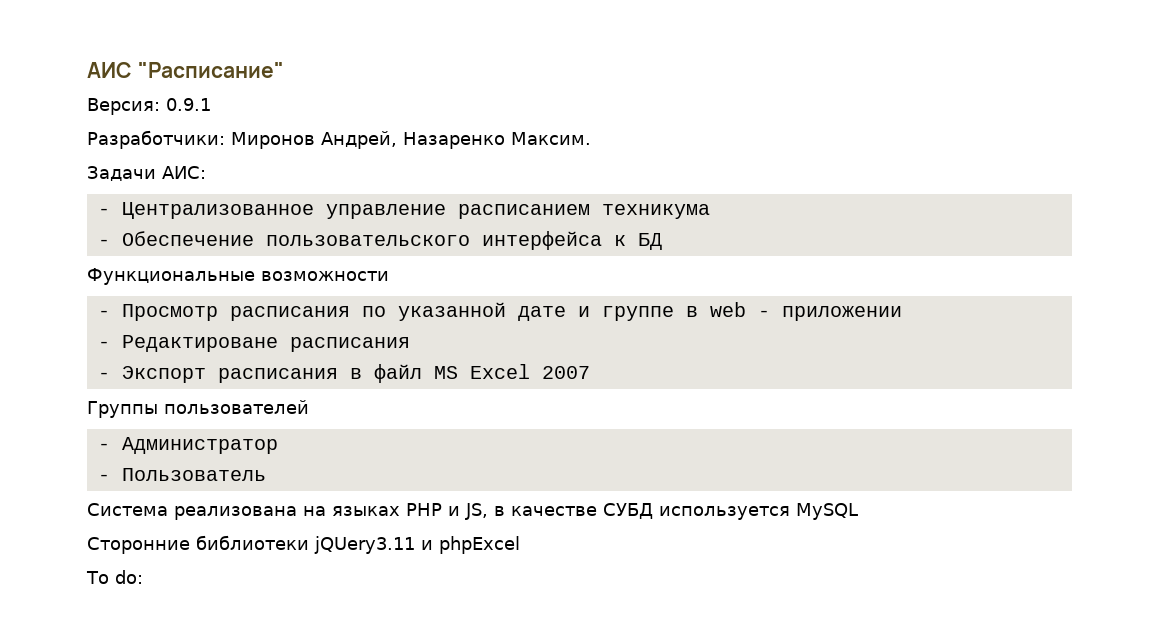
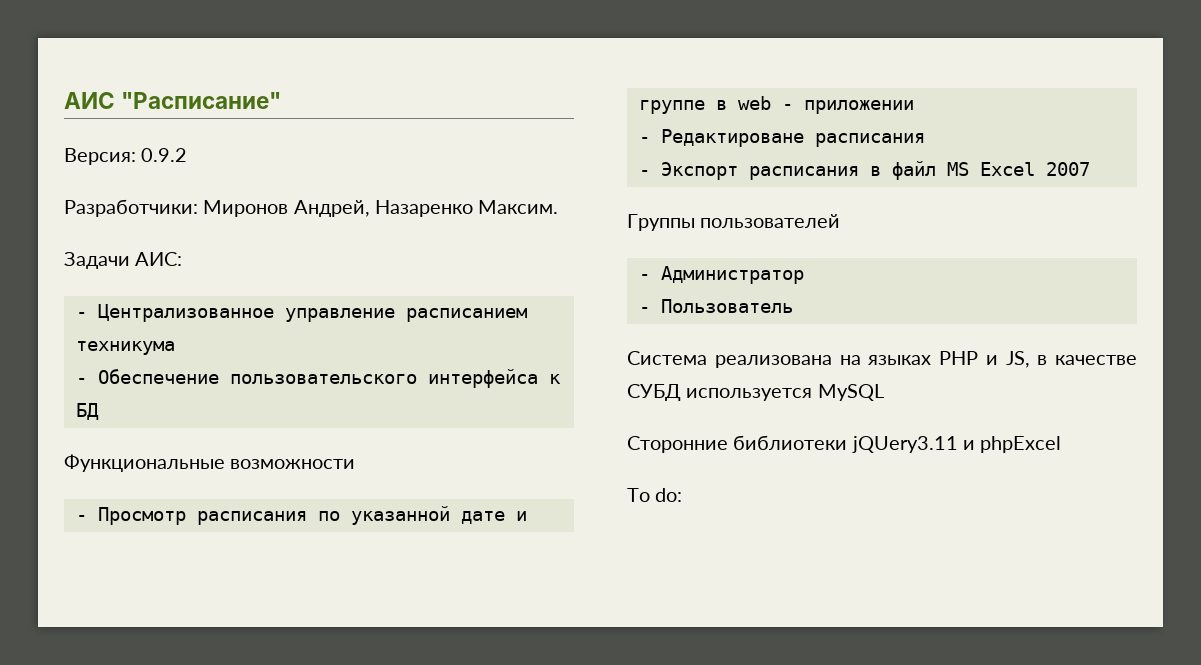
[166,98,211,111] 0.9.1 -> [141,148,188,162] 0.9.2

